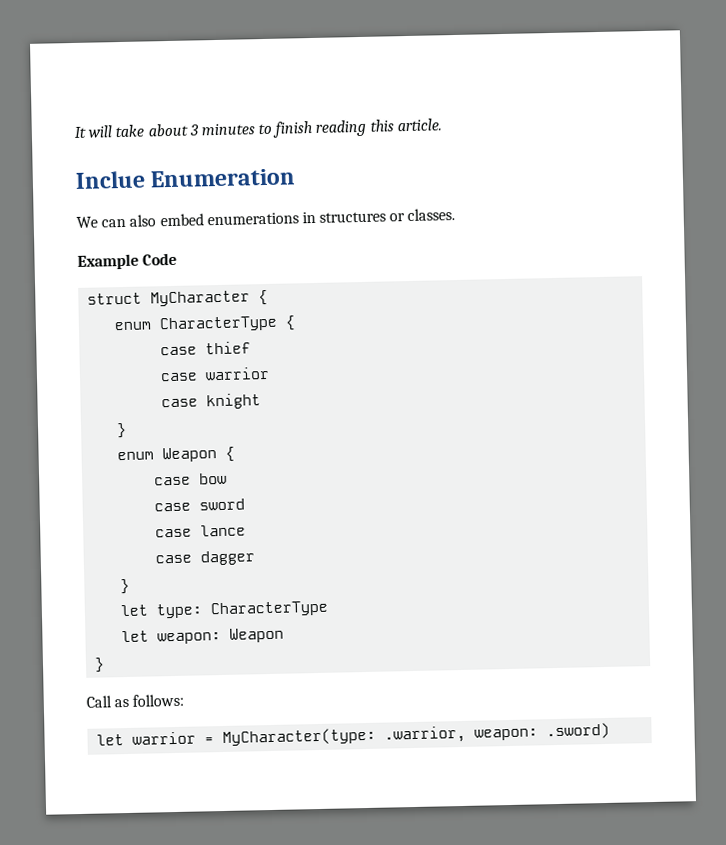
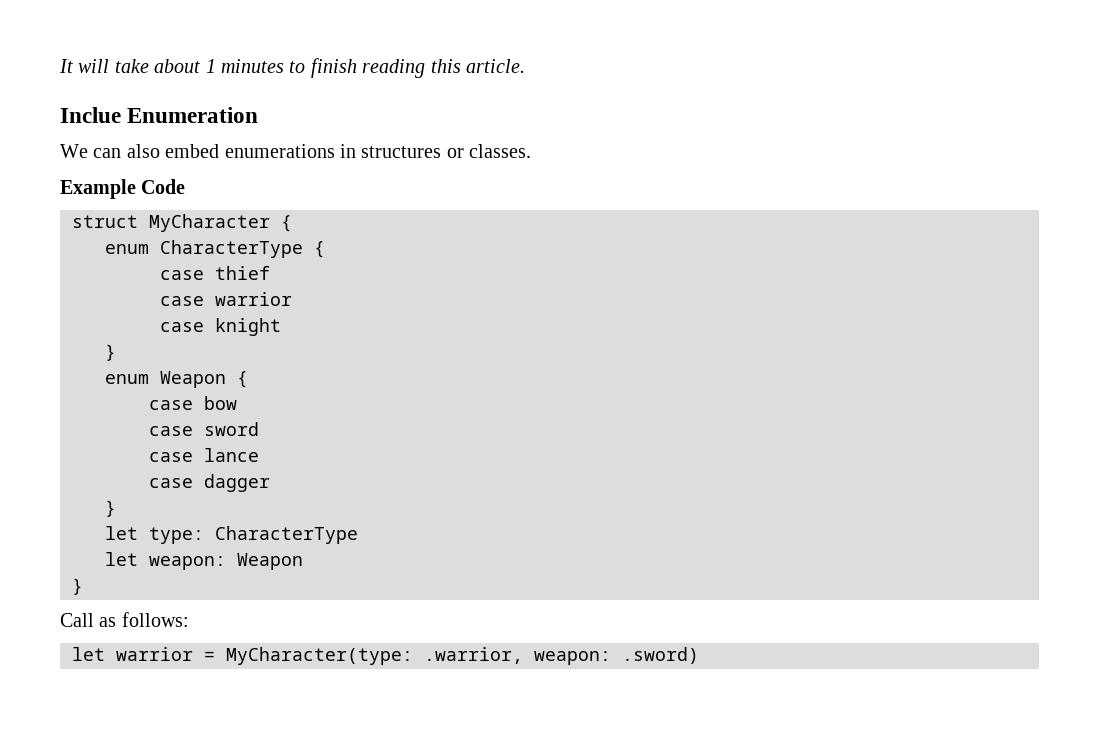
[188,124,199,136] 3 -> [205,59,216,73] 1

